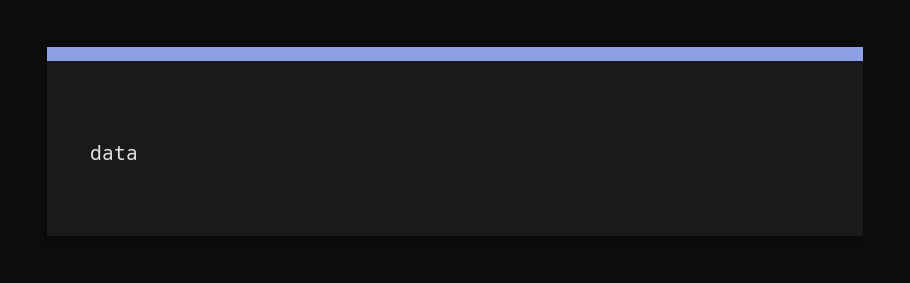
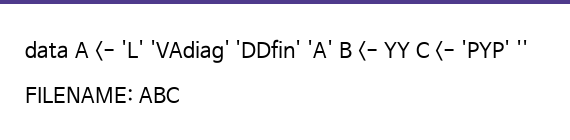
(138, 152) none -> [74,39,528,63] [25,86,179,103] A <- 'L' 'VAdiag' 'DDfin' 'A' B <- YY C <- 'PYP' '' // FILENAME: ABC

